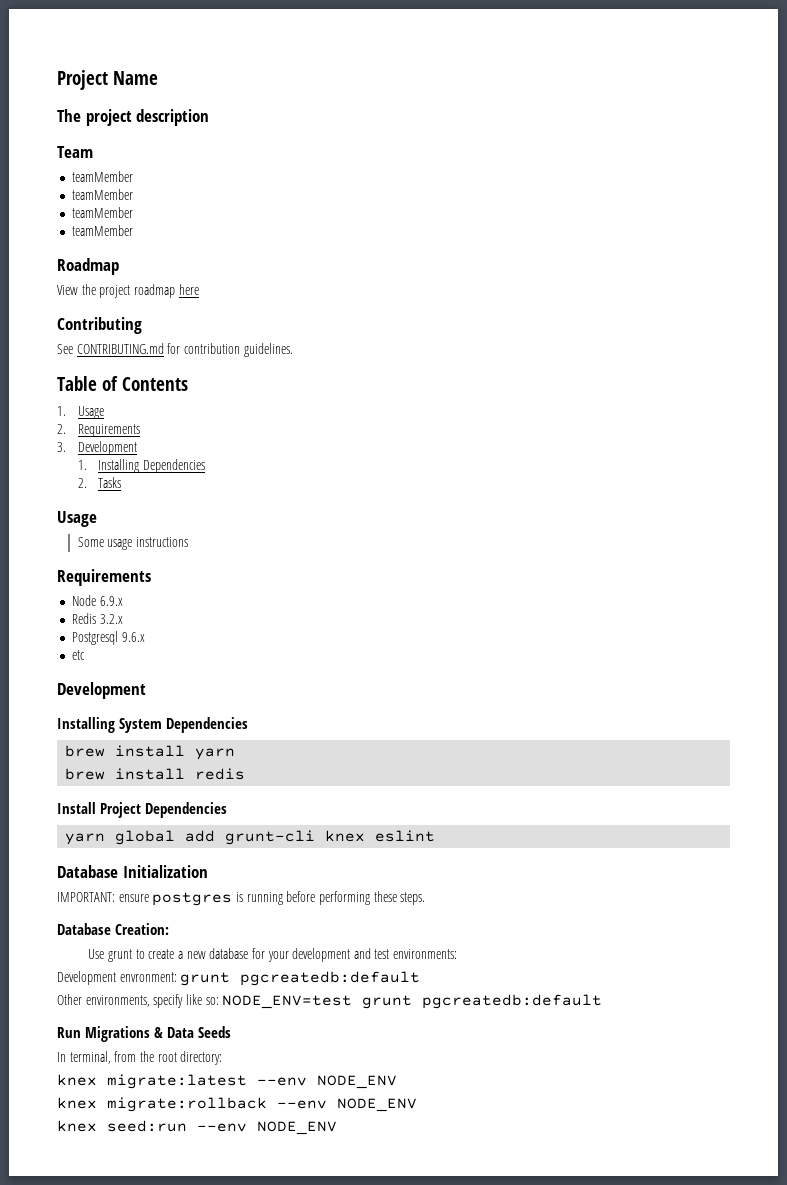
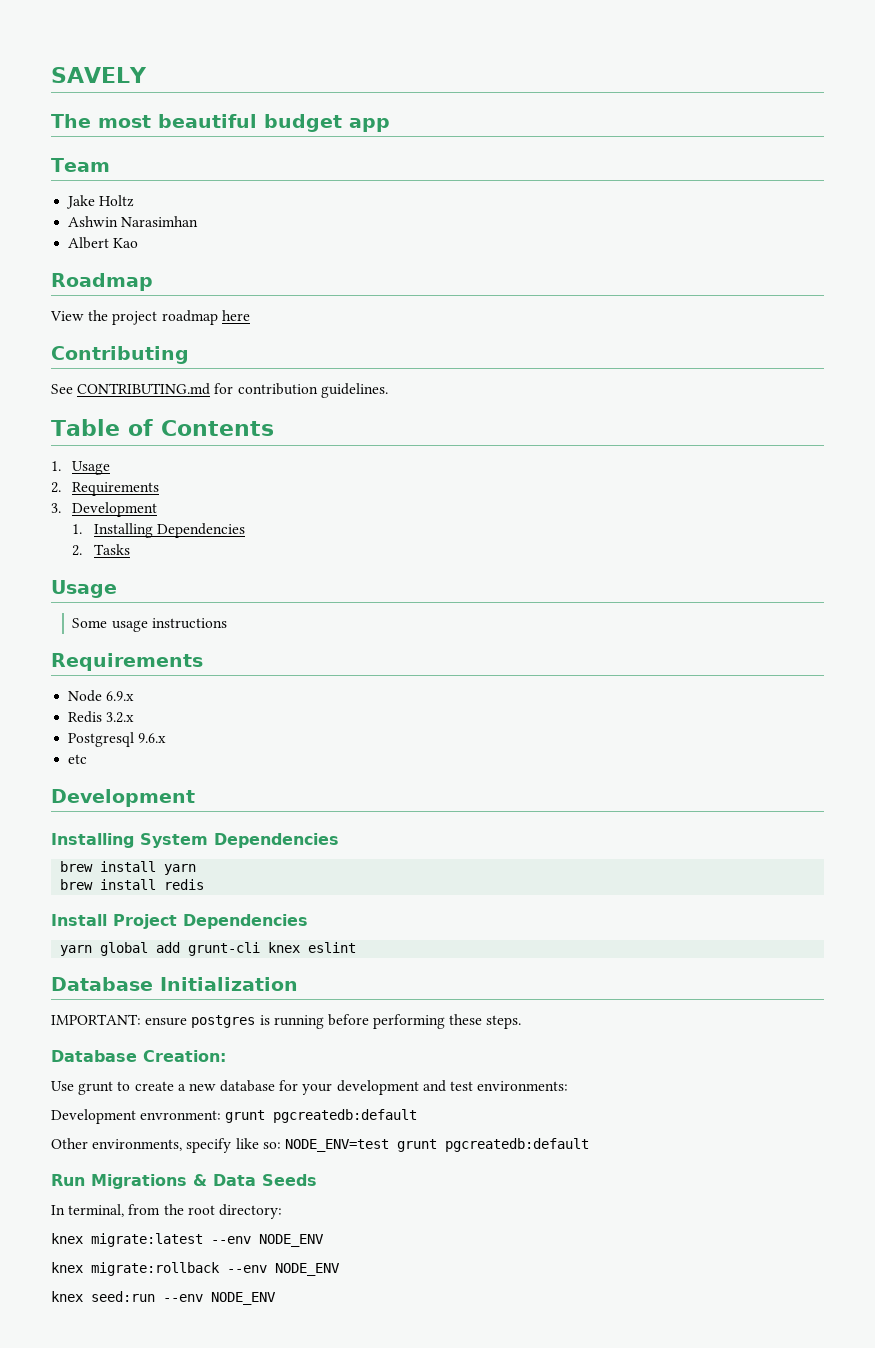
[57,70,159,90] Project Name -> [51,67,147,83] SAVELY
[85,109,210,126] [57,146,93,158] [71,171,133,182] [71,189,133,200] [71,207,133,218] [71,225,133,236] project description // Team // teamMember // teamMember // teamMember // teamMember -> [98,114,390,132] [51,158,110,172] [66,195,135,209] [68,216,199,227] [68,237,139,249] most beautiful budget app // Team // Jake Holtz // Ashwin Narasimhan // Albert Kao

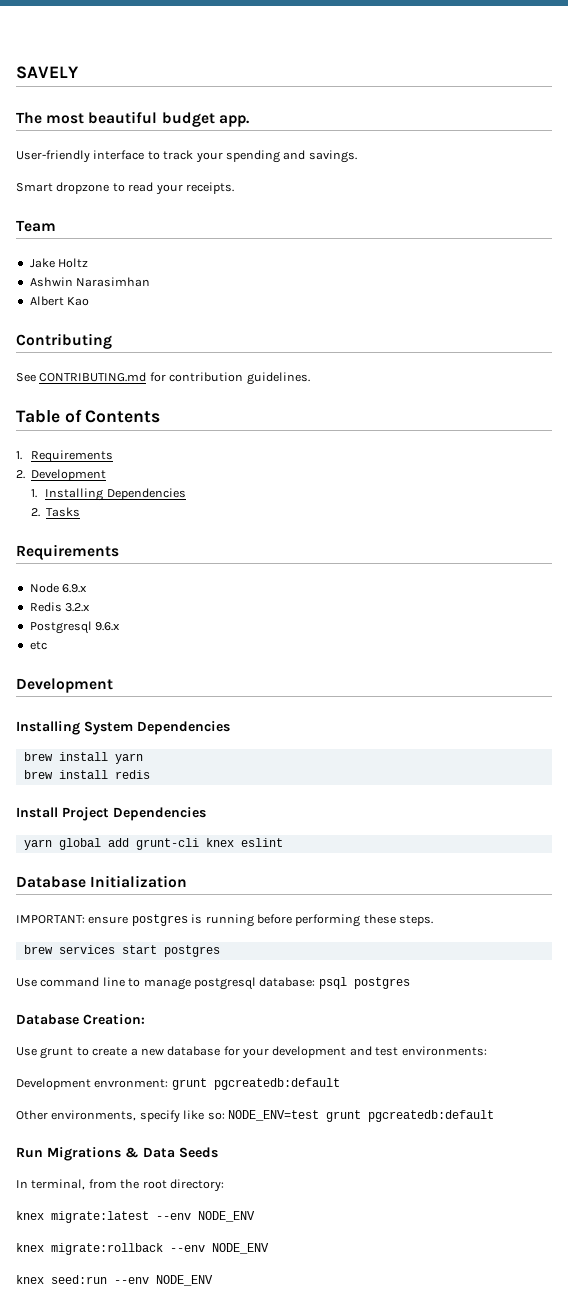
[349,118,390,132] app -> [218,115,249,127] [16,150,357,163] [16,182,234,195] app. // User-friendly interface to track your spending and savings. // Smart dropzone to read your receipts.
[51,273,153,291] [50,310,250,325] // Roadmap // View the project roadmap here -> (90, 301) none
[72,461,111,475] [51,482,160,496] [51,503,61,513] Usage // 2. Requirements // 3. -> [30,450,113,463] [16,470,25,479] Requirements // 2.
[51,580,117,598] [72,618,227,632] // Usage // Some usage instructions -> (80, 512) none
(522, 1022) none -> [23,945,220,957] [16,977,410,990] // brew services start postgres // Use command line to manage postgresql database: psql postgres

